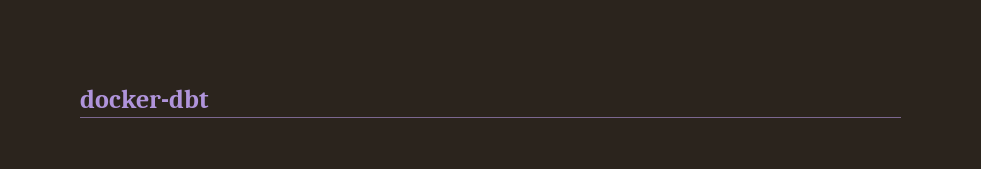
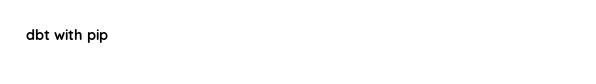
[80,89,209,108] docker-dbt -> [26,29,108,43] dbt with pip

